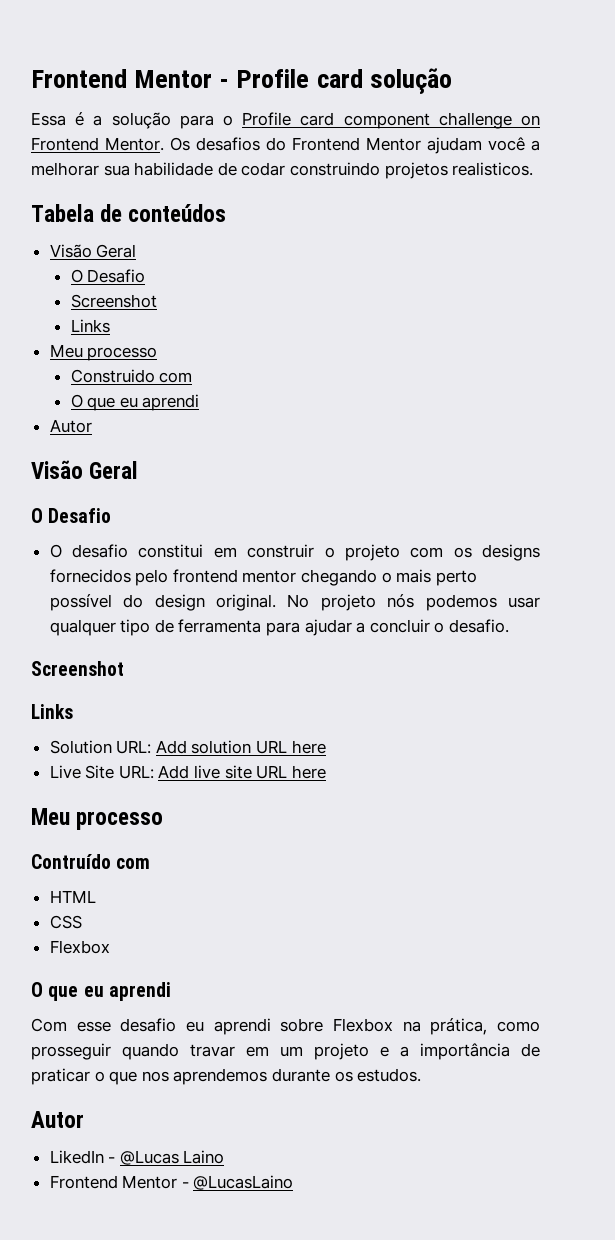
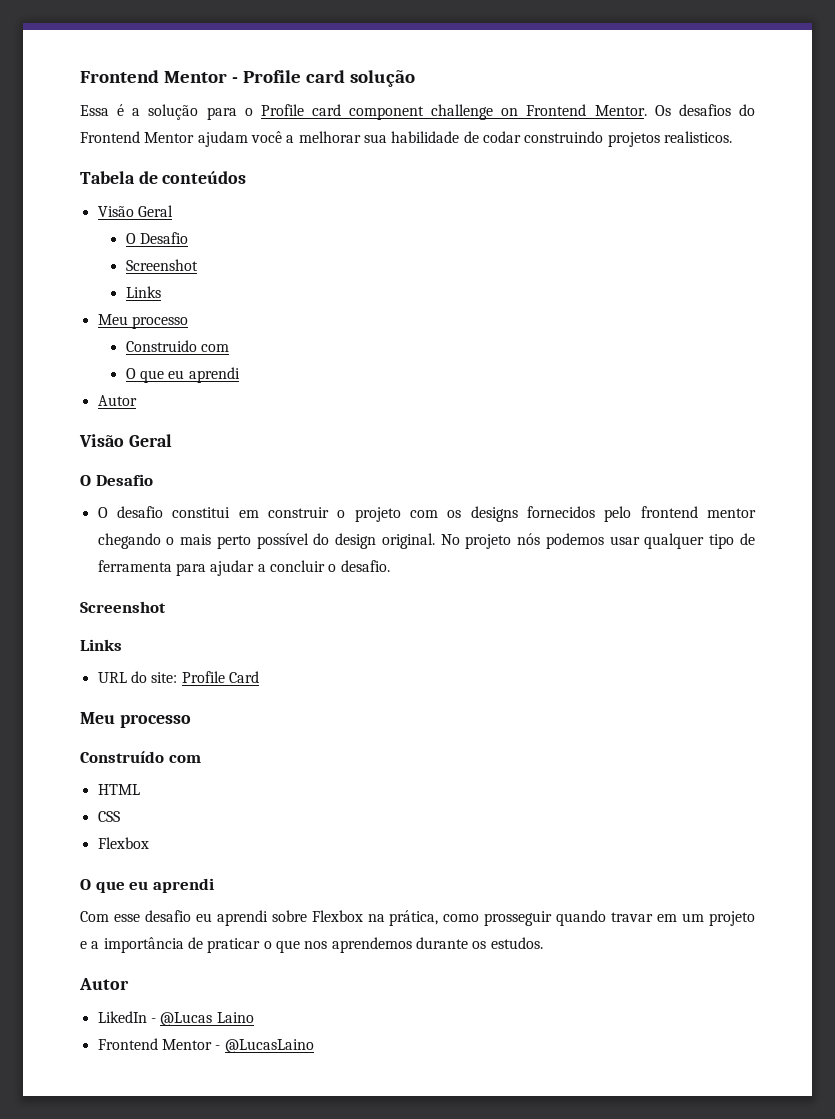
[49,740,326,754] [49,765,326,779] [31,808,164,830] [31,854,111,869] Solution URL: Add solution URL here // Live Site URL: Add live site URL here // Meu processo // Contruído -> [97,671,259,683] [80,712,191,728] [80,751,164,763] URL do site: Profile Card // Meu processo // Construído

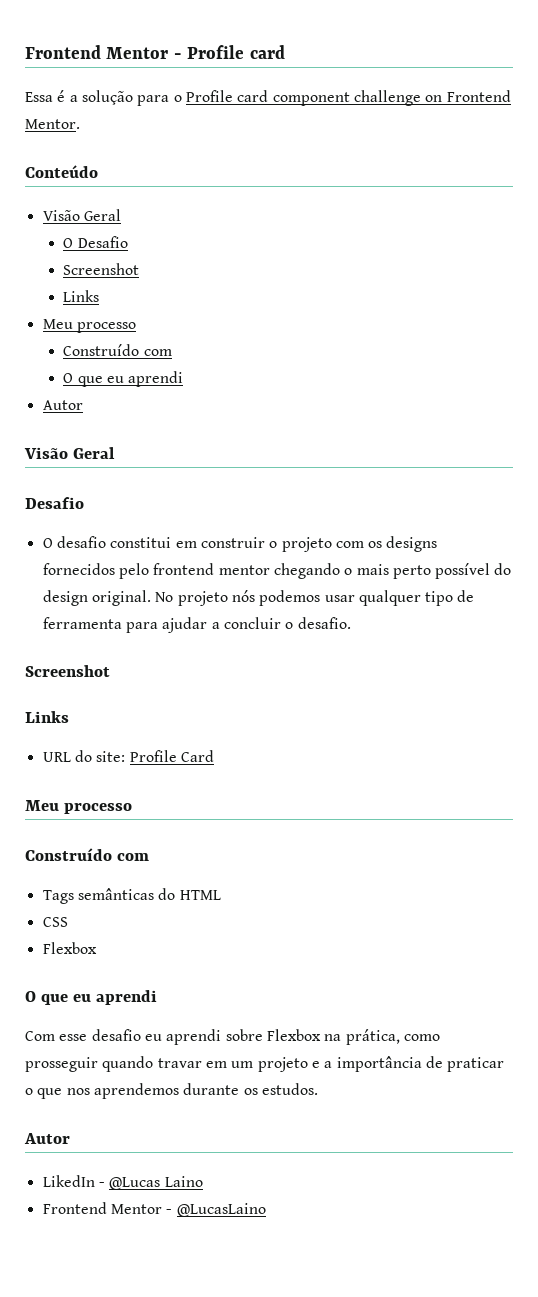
[349,70,415,87] solução -> (285, 52) none
[654,104,755,116] [80,131,732,147] [80,171,247,184] Os desafios do Frontend Mentor ajudam você a melhorar sua habilidade de codar construindo projetos realisticos. // Tabela de conteúdos -> [25,165,98,178] // Conteúdo
[125,340,197,352] Construido -> [63,344,140,356] Construído
[80,475,91,486] O -> (116, 453) none
(201, 759) none -> [42,888,176,904] Tags semânticas do

